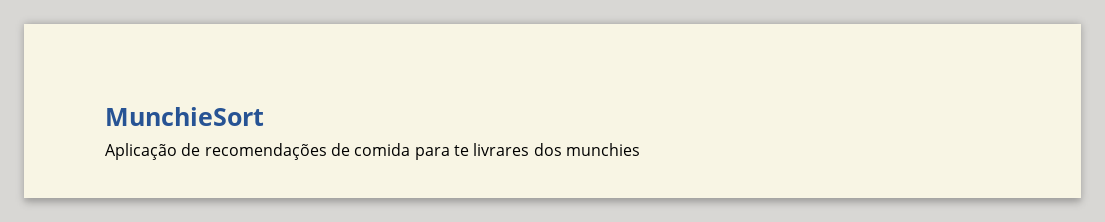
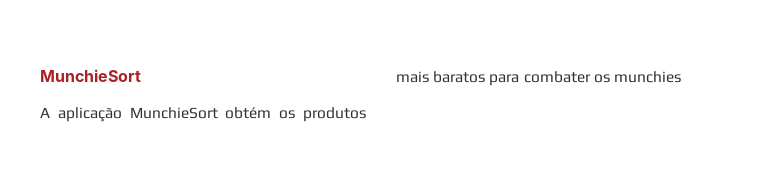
[105,143,562,160] Aplicação de recomendações de comida para te livrares dos -> [40,107,366,122] [396,71,610,86] A aplicação MunchieSort obtém os produtos mais baratos para combater os

